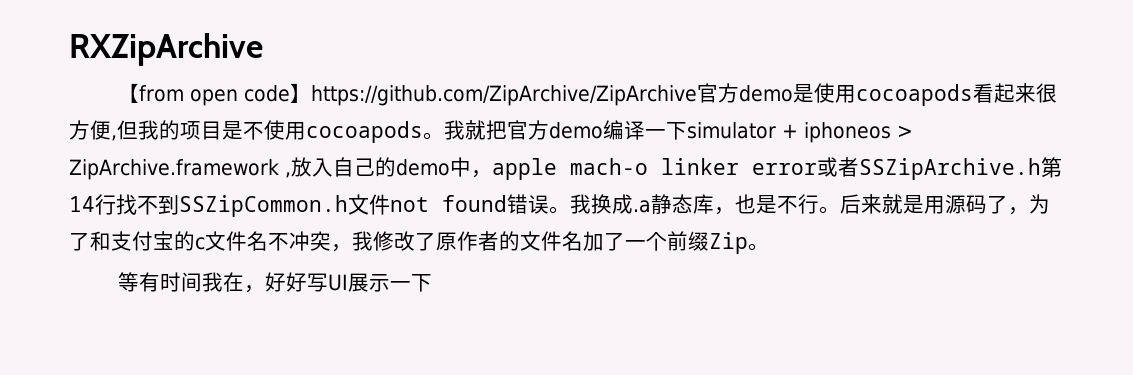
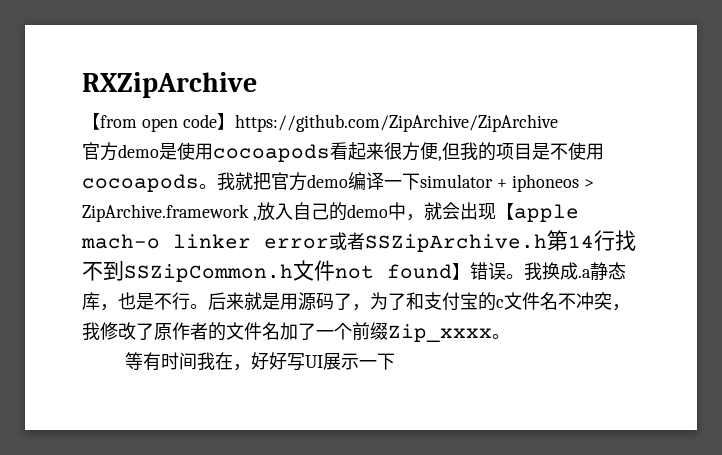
(697, 95) none -> (558, 123) //
(492, 174) none -> [423,202,514,220] 就会出现【
(507, 203) none -> [452,263,470,280] 】
[709,232,748,254] Zip -> [388,324,492,342] Zip_xxxx

